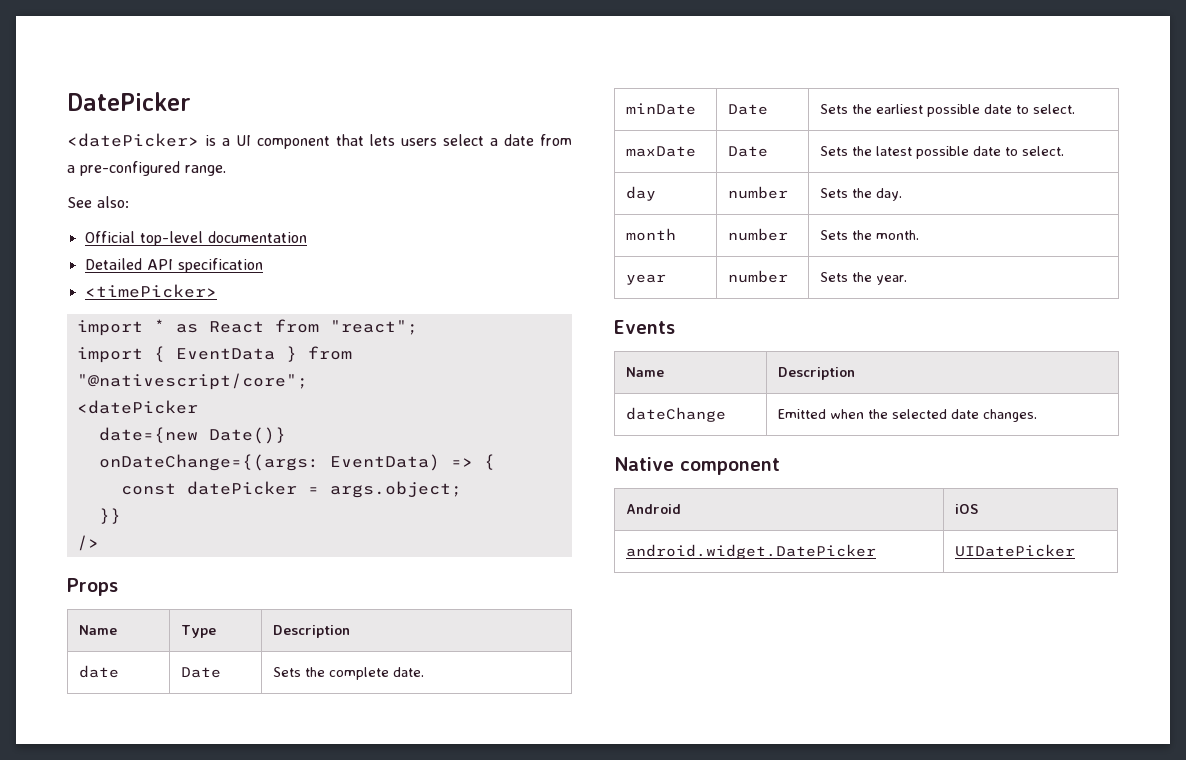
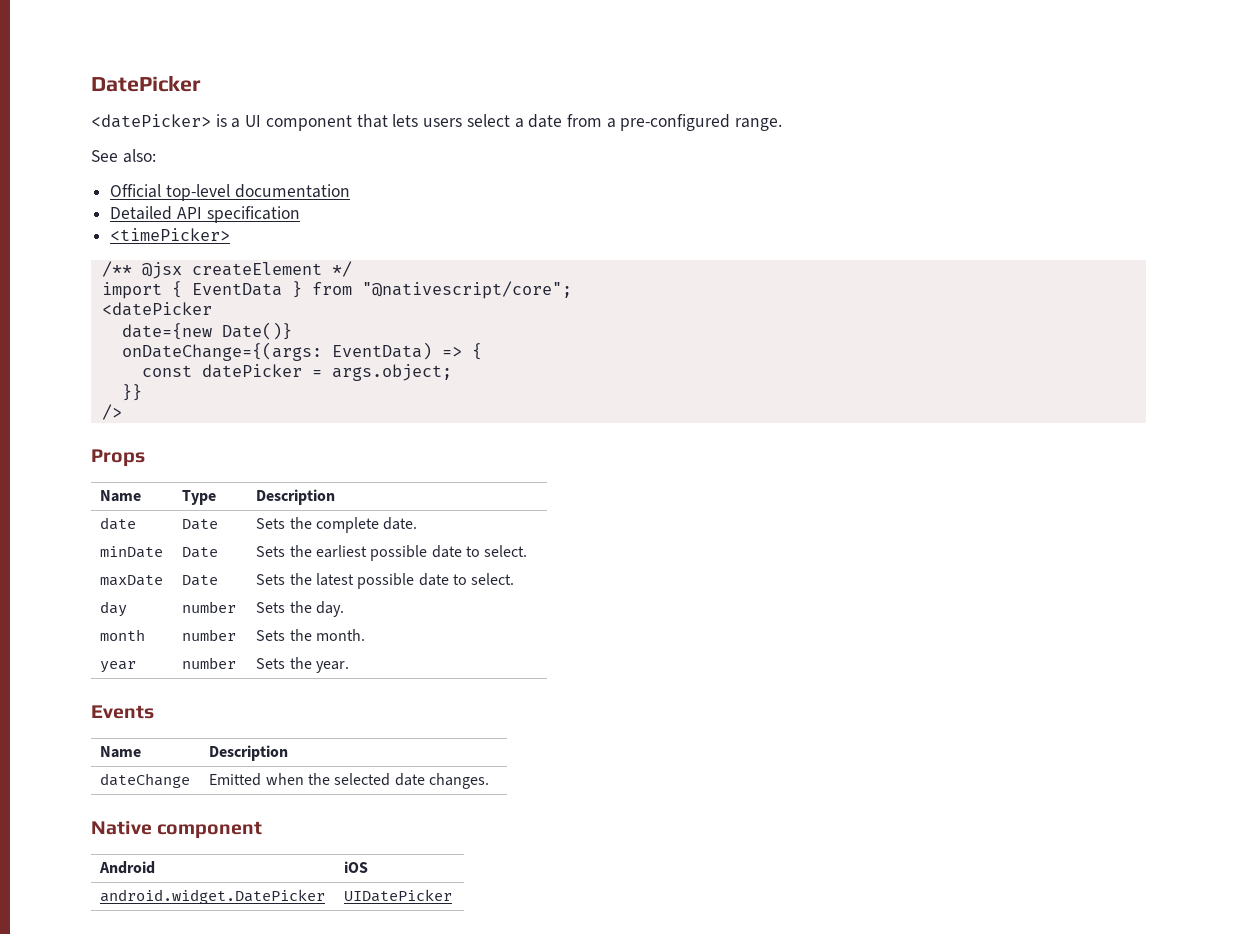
[76,319,418,336] import * as React from "react"; -> [101,261,352,279] /** @jsx createElement */

